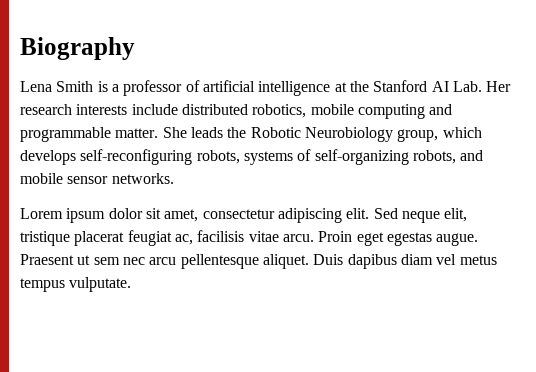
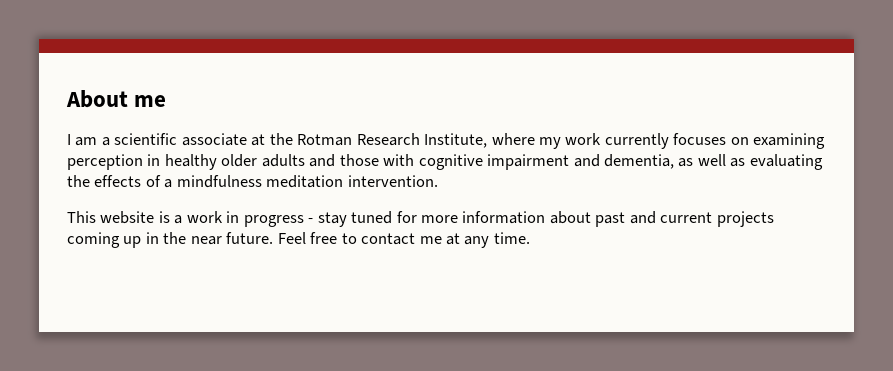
[20,37,135,60] [20,80,512,96] [20,104,453,119] [20,127,482,142] [20,149,484,165] [20,173,174,184] [20,208,468,223] [20,230,479,246] [20,254,497,269] [20,277,132,292] Biography // Lena Smith is a professor of artificial intelligence at the Stanford AI Lab. Her research interests include distributed robotics, mobile computing and programmable matter. She leads the Robotic Neurobiology group, which develops self-reconfiguring robots, systems of self-organizing robots, and mobile sensor networks. // Lorem ipsum dolor sit amet, consectetur adipiscing elit. Sed neque elit, tristique placerat feugiat ac, facilisis vitae arcu. Proin eget egestas augue. Praesent ut sem nec arcu pellentesque aliquet. Duis dapibus diam vel metus tempus vulputate. -> [66,90,167,108] [67,133,826,149] [67,154,823,170] [67,175,438,188] [67,211,774,227] [67,232,530,248] About me // I am a scientific associate at the Rotman Research Institute, where my work currently focuses on examining perception in healthy older adults and those with cognitive impairment and dementia, as well as evaluating the effects of a mindfulness meditation intervention. // This website is a work in progress - stay tuned for more information about past and current projects coming up in the near future. Feel free to contact me at any time.

